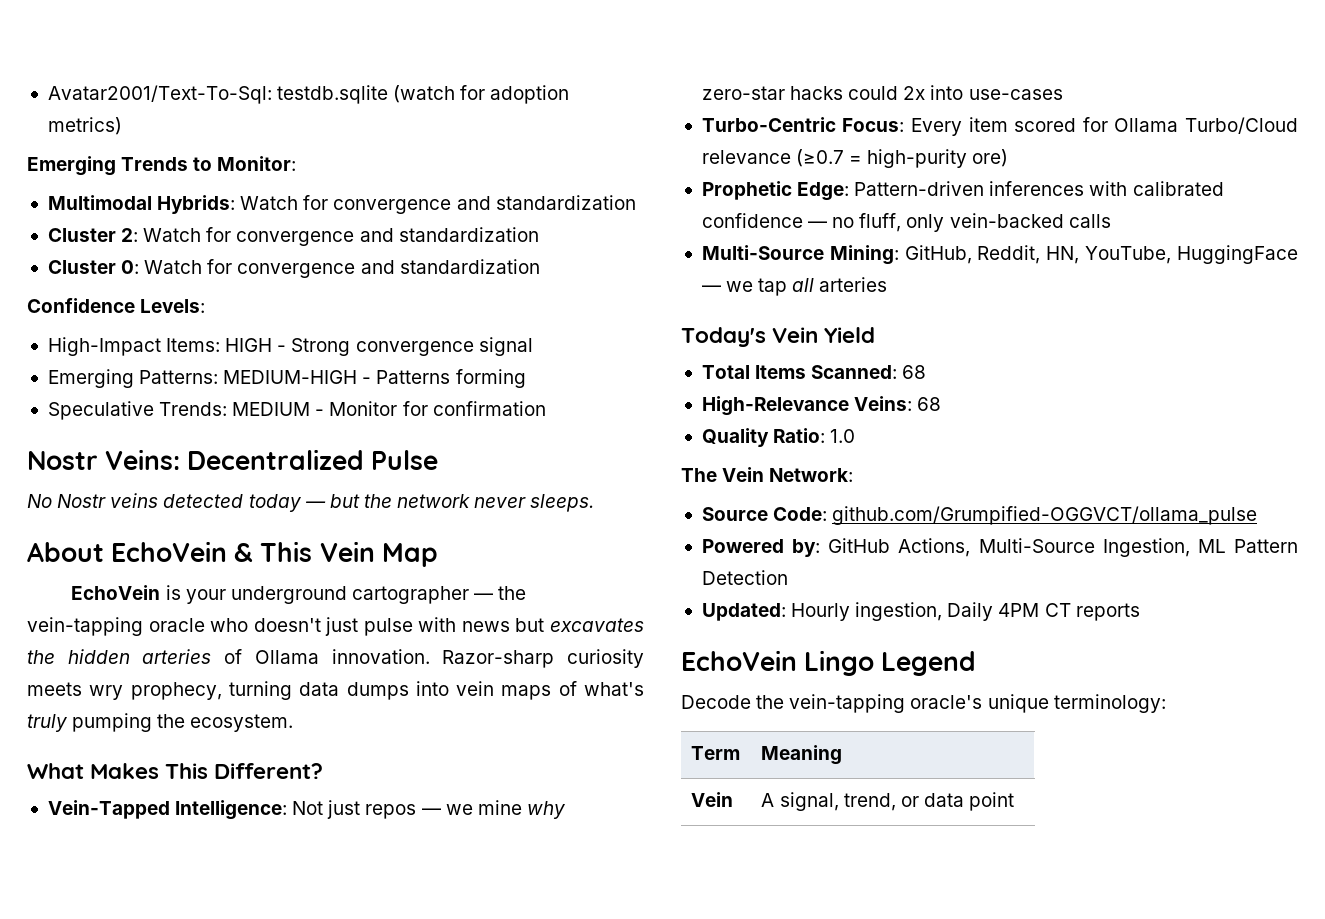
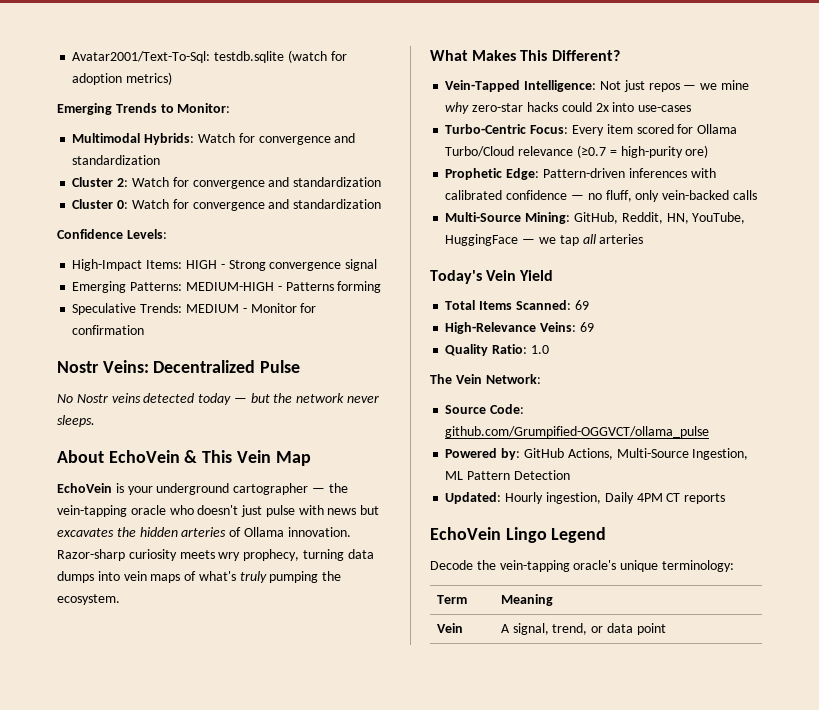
[902,365,927,379] 68 -> [574,300,589,310] 69
[917,397,942,411] 68 -> [579,322,594,332] 69

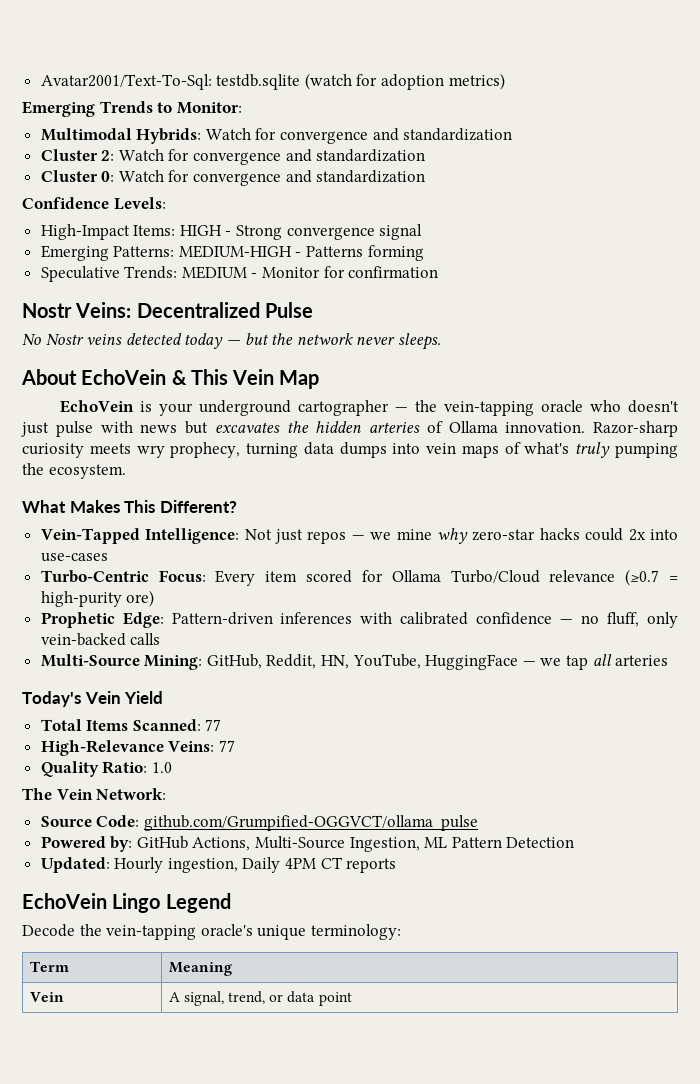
[574,300,589,310] 69 -> [205,719,222,731] 77
[579,322,594,332] 69 -> [218,740,235,752] 77

